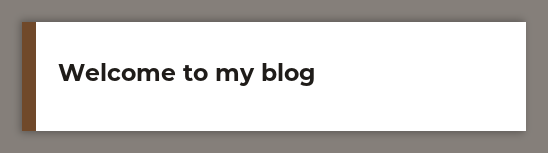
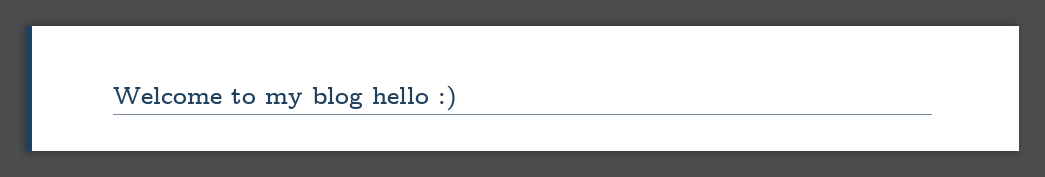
(315, 74) none -> [372,86,457,111] hello :)

